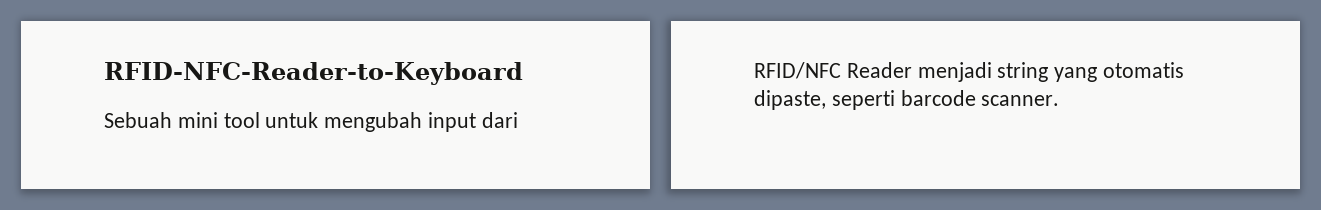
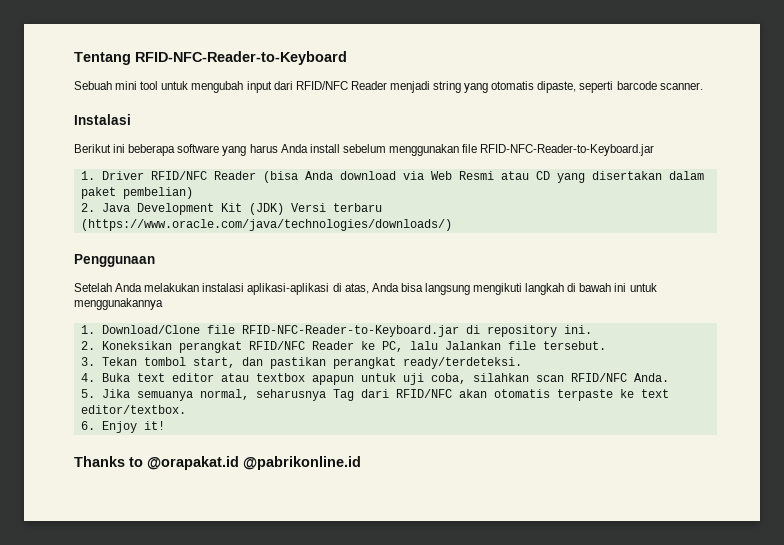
(104, 73) none -> [74,52,131,65] Tentang
(1060, 100) none -> [74,114,131,125] [74,144,655,156] [80,171,704,183] [80,187,193,199] [80,203,382,215] [80,219,452,231] [74,254,155,267] [74,283,657,295] [74,298,163,310] [80,325,592,337] [80,341,606,353] [80,357,522,369] [80,373,669,385] [80,389,669,401] [80,405,186,414] [80,421,165,433] [74,456,361,470] // Instalasi // Berikut ini beberapa software yang harus Anda install sebelum menggunakan file RFID-NFC-Reader-to-Keyboard.jar // 1. Driver RFID/NFC Reader (bisa Anda download via Web Resmi atau CD yang disertakan dalam paket pembelian) // 2. Java Development Kit (JDK) Versi terbaru (https://www.oracle.com/java/technologies/downloads/) // Penggunaan // Setelah Anda melakukan instalasi aplikasi-aplikasi di atas, Anda bisa langsung mengikuti langkah di bawah ini untuk menggunakannya // 1. Download/Clone file RFID-NFC-Reader-to-Keyboard.jar di repository ini. // 2. Koneksikan perangkat RFID/NFC Reader ke PC, lalu Jalankan file tersebut. // 3. Tekan tombol start, dan pastikan perangkat ready/terdeteksi. // 4. Buka text editor atau textbox apapun untuk uji coba, silahkan scan RFID/NFC Anda. // 5. Jika semuanya normal, seharusnya Tag dari RFID/NFC akan otomatis terpaste ke text editor/textbox. // 6. Enjoy it! // Thanks to @orapakat.id @pabrikonline.id

